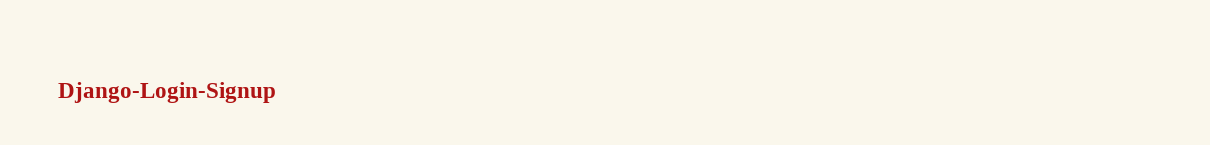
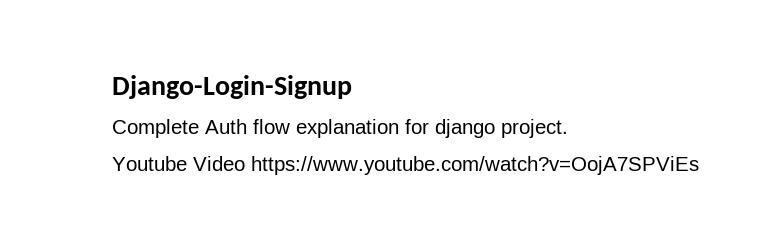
(276, 92) none -> [112,119,568,138] [112,156,699,175] // Complete Auth flow explanation for django project. // Youtube Video https://www.youtube.com/watch?v=OojA7SPViEs

